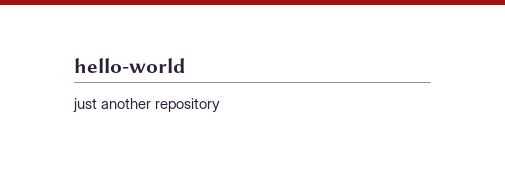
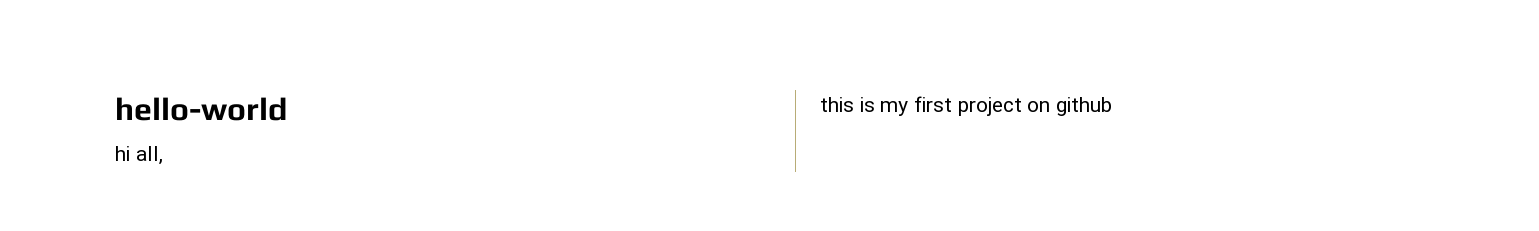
[73,98,221,113] just another repository -> [115,146,163,165] [820,96,1113,116] hi all, // this is my first project on github

